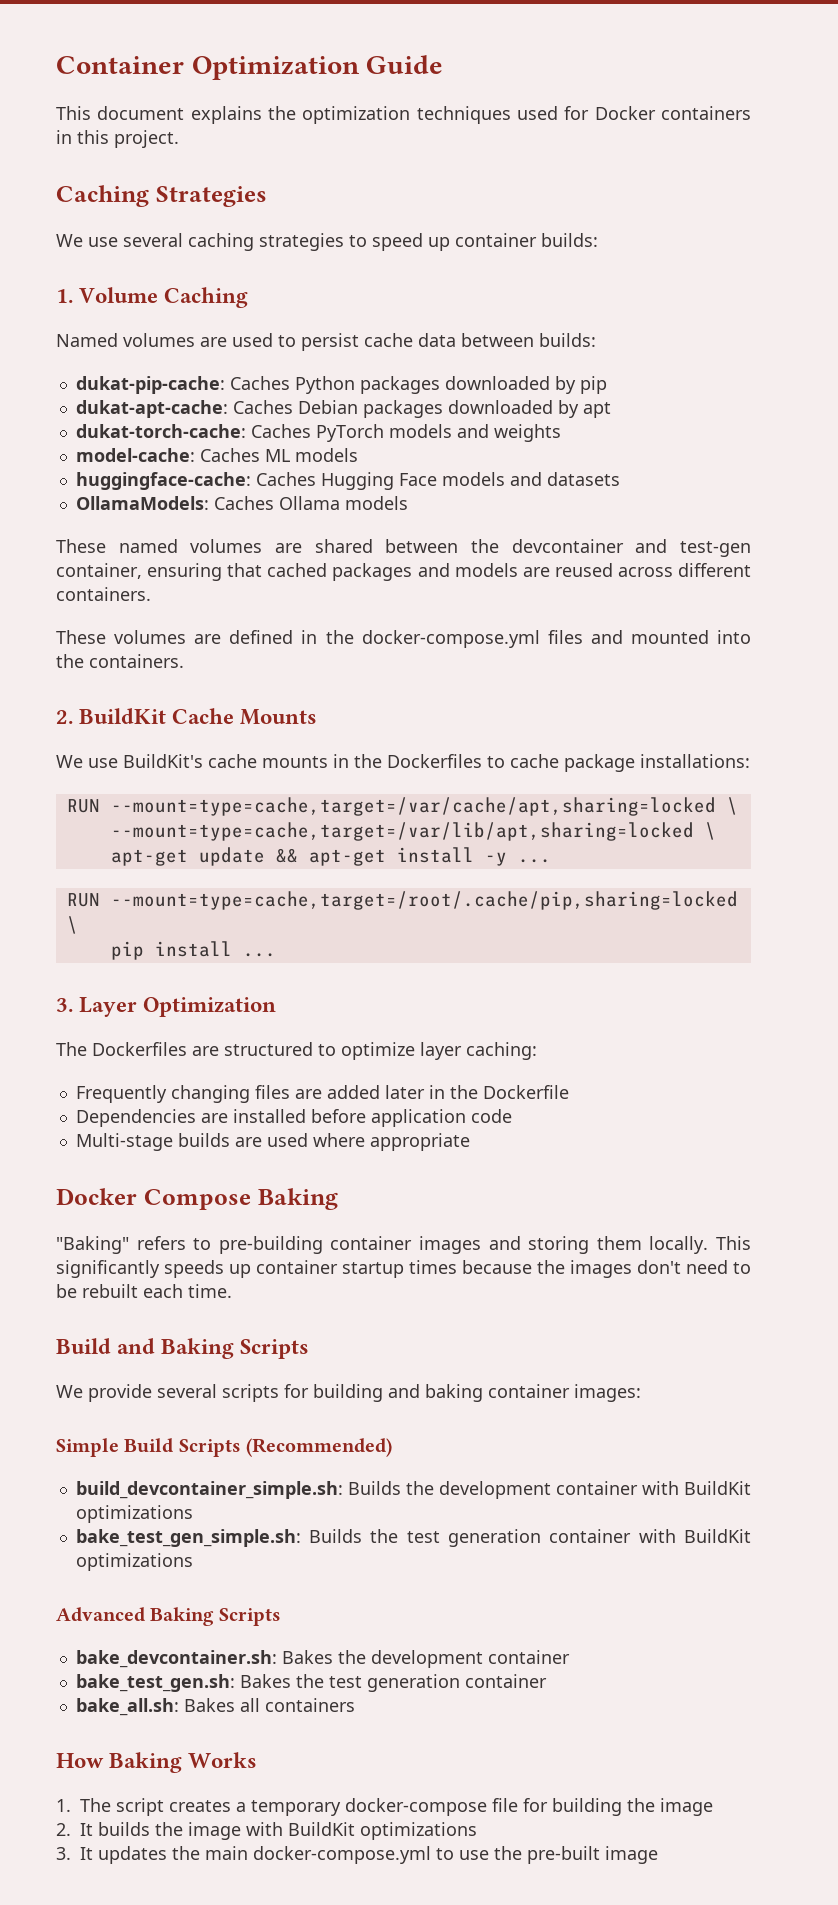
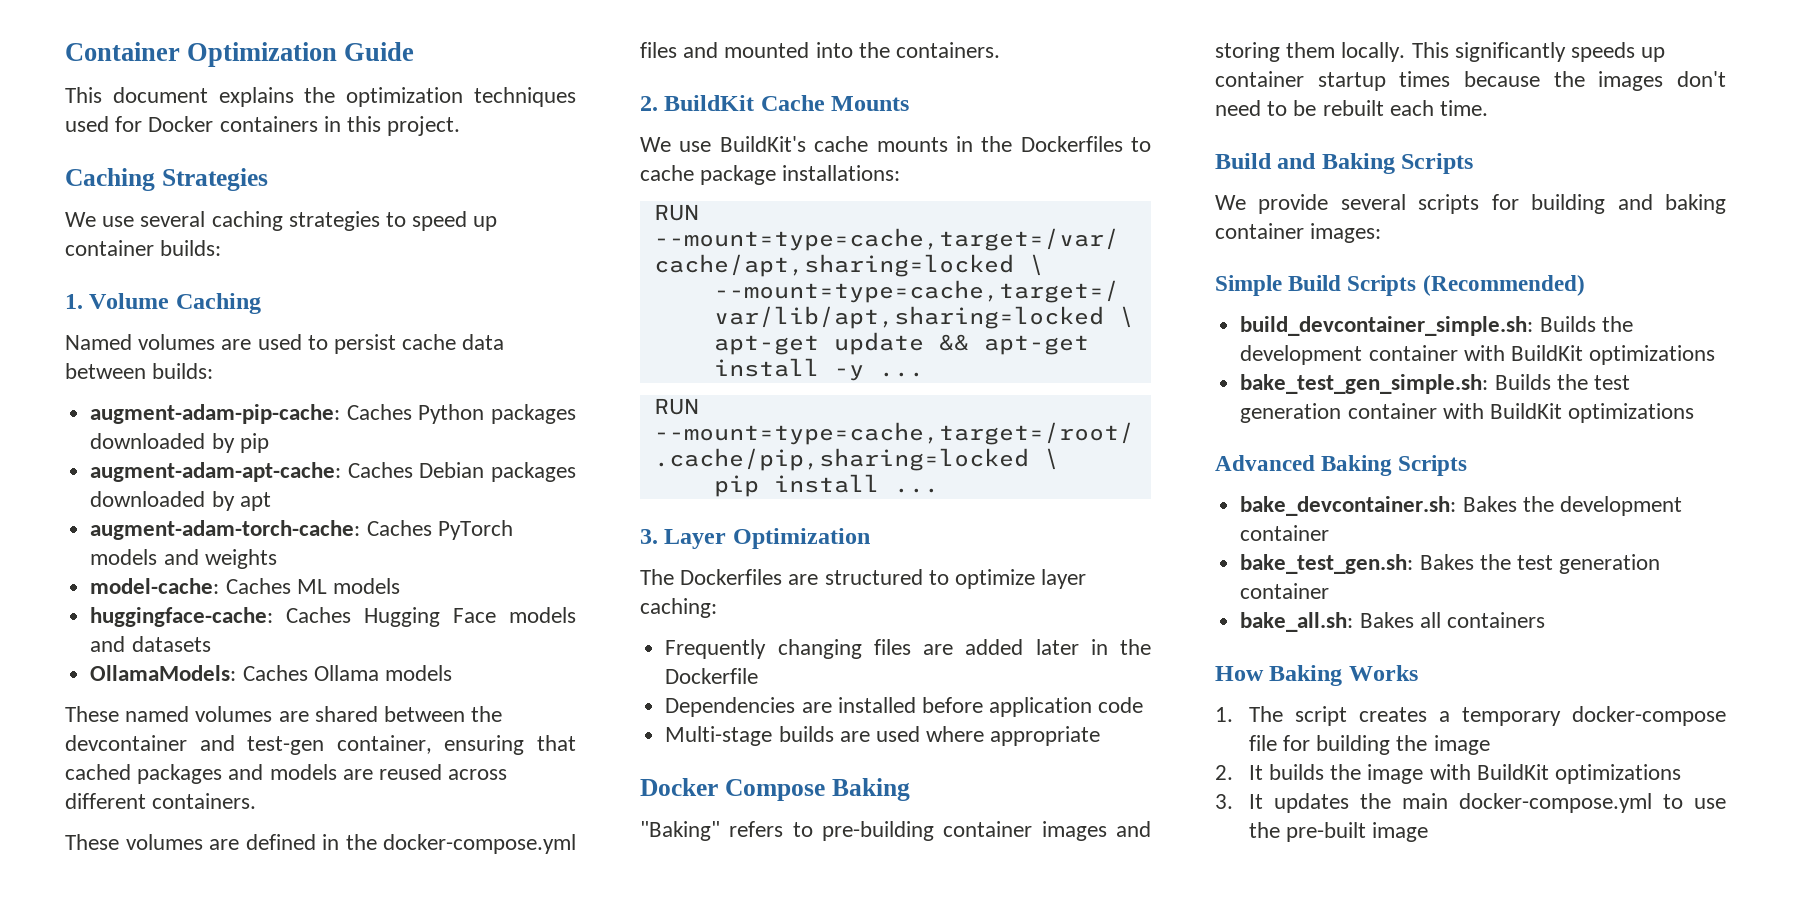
[75,376,225,394] dukat-pip-cache: -> [90,404,341,424] augment-adam-pip-cache:
[75,400,228,418] dukat-apt-cache: -> [90,462,342,482] augment-adam-apt-cache:
[75,424,246,438] dukat-torch-cache: -> [90,520,361,540] augment-adam-torch-cache:

